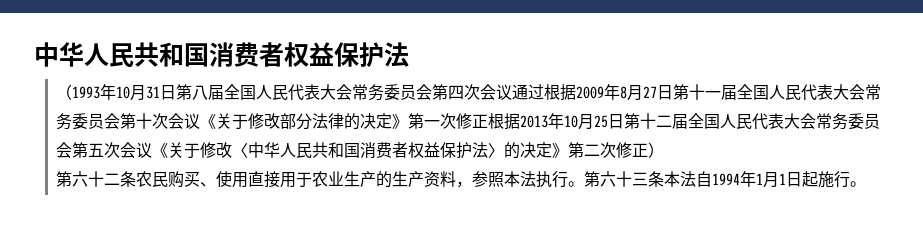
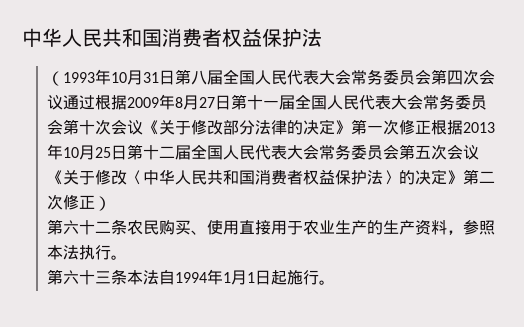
(585, 184) none -> (128, 257) //

